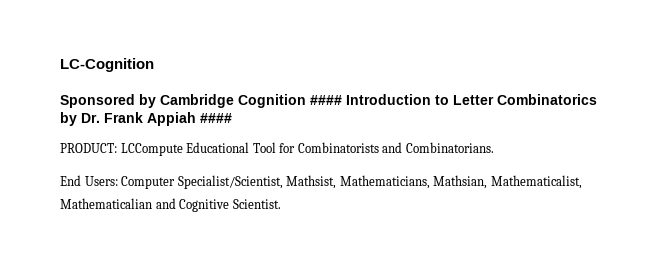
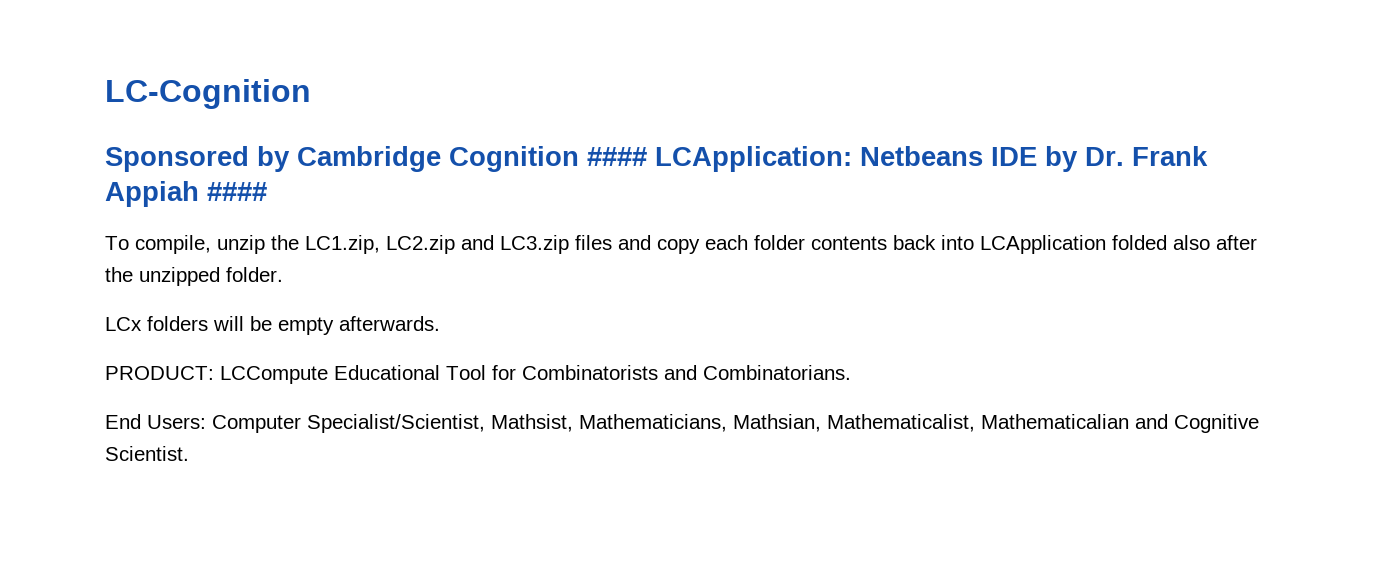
[346,94,597,105] Introduction to Letter Combinatorics -> [655,146,1037,172] LCApplication: Netbeans IDE
(232, 118) none -> [105,235,1257,254] [105,267,283,286] [105,316,440,335] // To compile, unzip the LC1.zip, LC2.zip and LC3.zip files and copy each folder contents back into LCApplication folded also after the unzipped folder. // LCx folders will be empty afterwards.

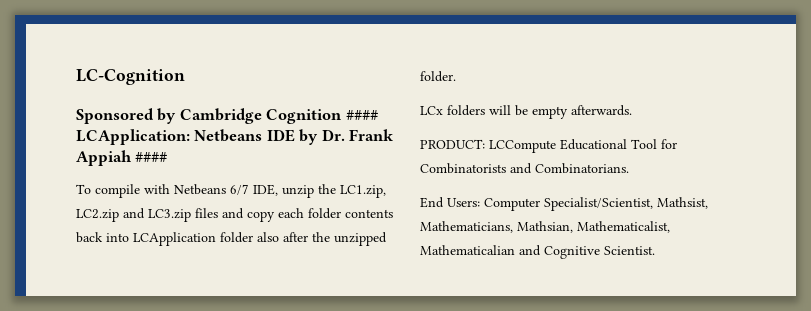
[135,235,211,254] compile, -> [95,184,278,198] compile with Netbeans 6/7 IDE,
[1112,235,1167,250] folded -> [220,232,253,243] folder

